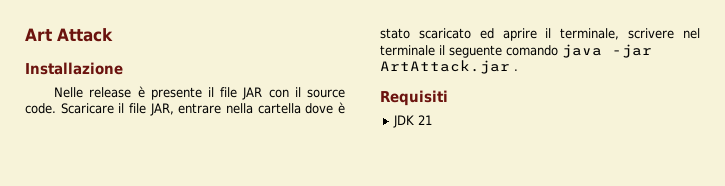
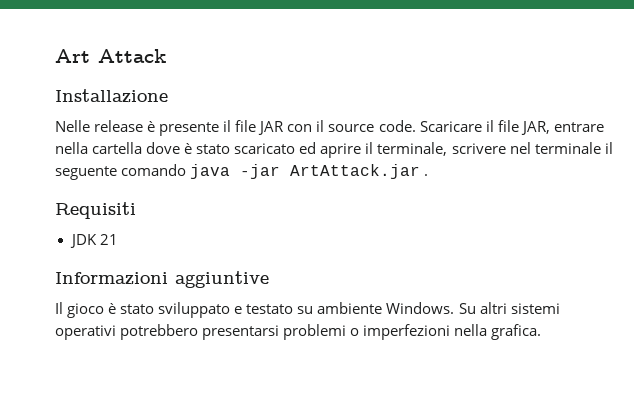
(433, 120) none -> [55,271,269,288] [55,302,560,318] [55,324,542,340] // Informazioni aggiuntive // Il gioco è stato sviluppato e testato su ambiente Windows. Su altri sistemi operativi potrebbero presentarsi problemi o imperfezioni nella grafica.

